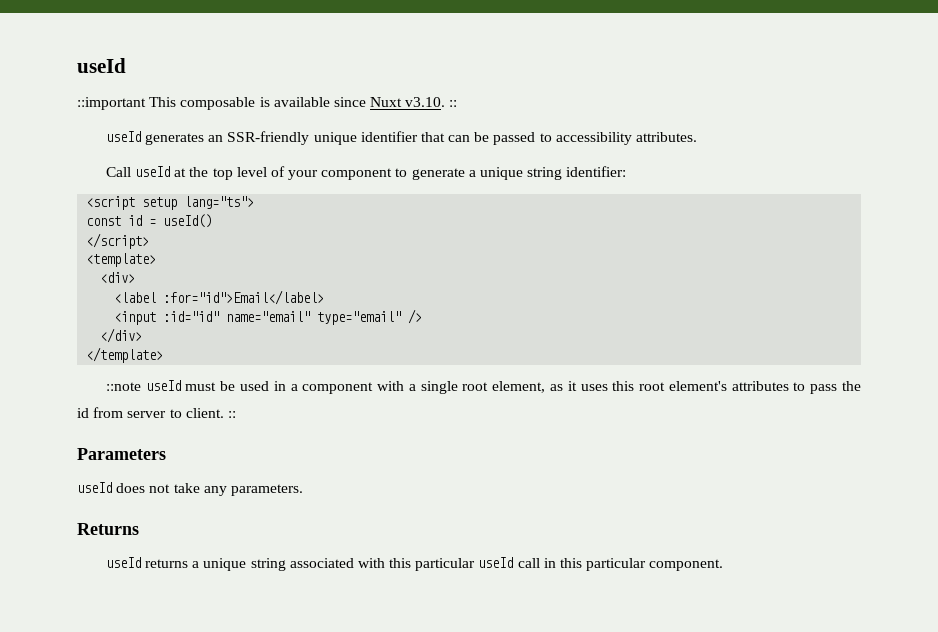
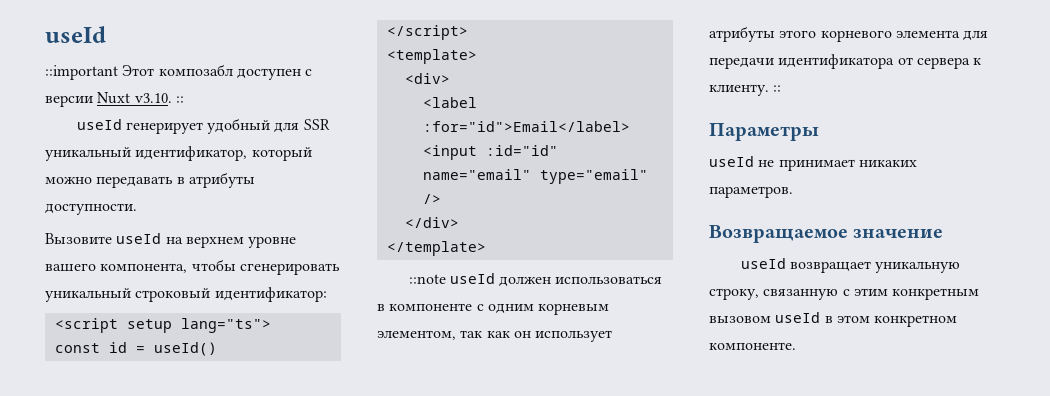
[149,97,366,110] This composable is available since -> [122,64,313,80] [45,95,93,107] Этот композабл доступен с версии
[145,131,698,145] [105,166,627,180] generates an SSR-friendly unique identifier that can be passed to accessibility attributes. // Call useId at the top level of your component to generate a unique string identifier: -> [125,118,330,134] [45,146,312,161] [45,172,255,188] [45,203,137,215] [45,233,297,248] [45,259,340,275] [45,287,327,302] генерирует удобный для SSR уникальный идентификатор, который можно передавать в атрибуты доступности. // Вызовите useId на верхнем уровне вашего компонента, чтобы сгенерировать уникальный строковый идентификатор:
[185,381,862,394] [77,407,236,418] [77,448,166,460] [77,482,303,496] [77,523,139,535] [105,557,724,571] must be used in a component with a single root element, as it uses this root element's attributes to pass the id from server to client. :: // Parameters // useId does not take any parameters. // Returns // useId returns a unique string associated with this particular useId call in this particular component. -> [499,276,663,287] [377,303,610,315] [377,330,613,342] [709,26,989,42] [709,54,982,69] [709,84,782,96] [709,123,819,141] [709,156,917,171] [709,186,793,198] [709,225,944,243] [740,258,961,273] [709,288,980,300] [709,312,958,327] [709,342,796,350] должен использоваться в компоненте с одним корневым элементом, так как он использует атрибуты этого корневого элемента для передачи идентификатора от сервера к клиенту. :: // Параметры // useId не принимает никаких параметров. // Возвращаемое значение // useId возвращает уникальную строку, связанную с этим конкретным вызовом useId в этом конкретном компоненте.

